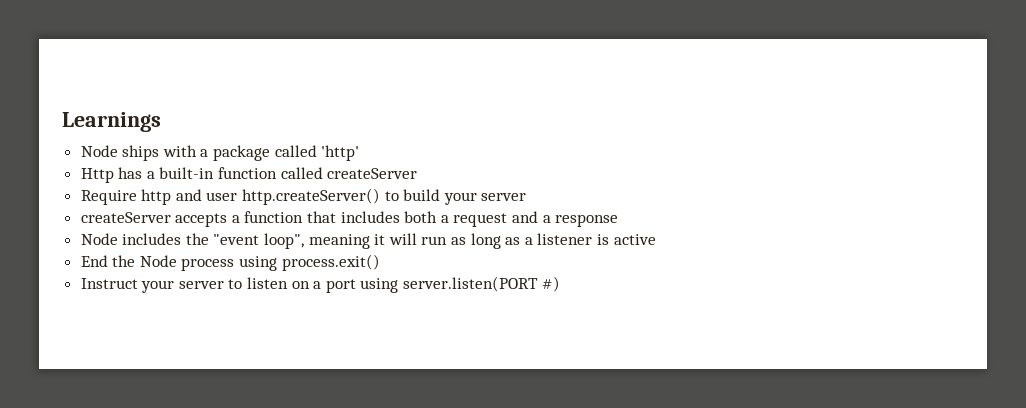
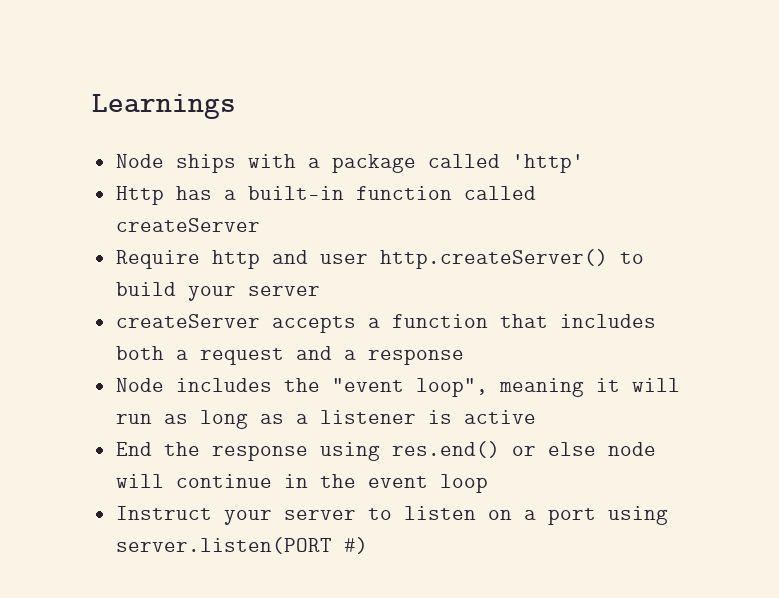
[139,254,380,271] Node process using process.exit() -> [211,441,656,461] [115,474,488,493] response using res.end() or else node will continue in the event loop

